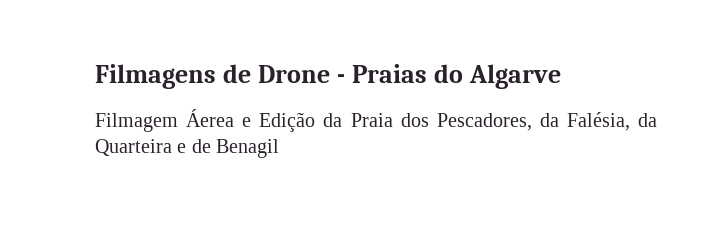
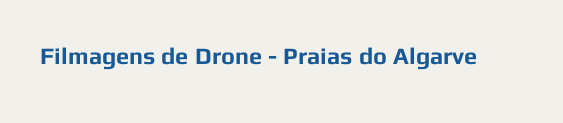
[95,109,658,132] [95,139,280,158] // Filmagem Áerea e Edição da Praia dos Pescadores, da Falésia, da Quarteira e de Benagil -> (478, 58) none

